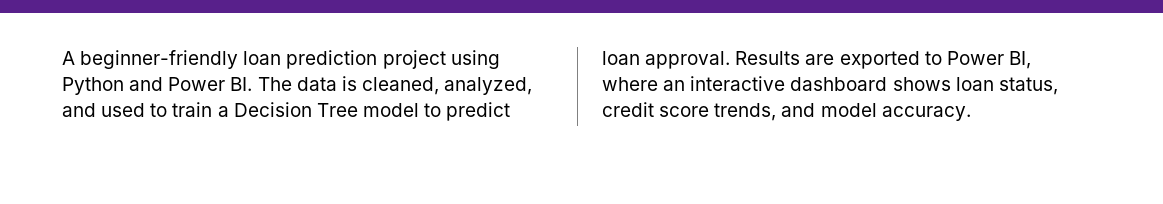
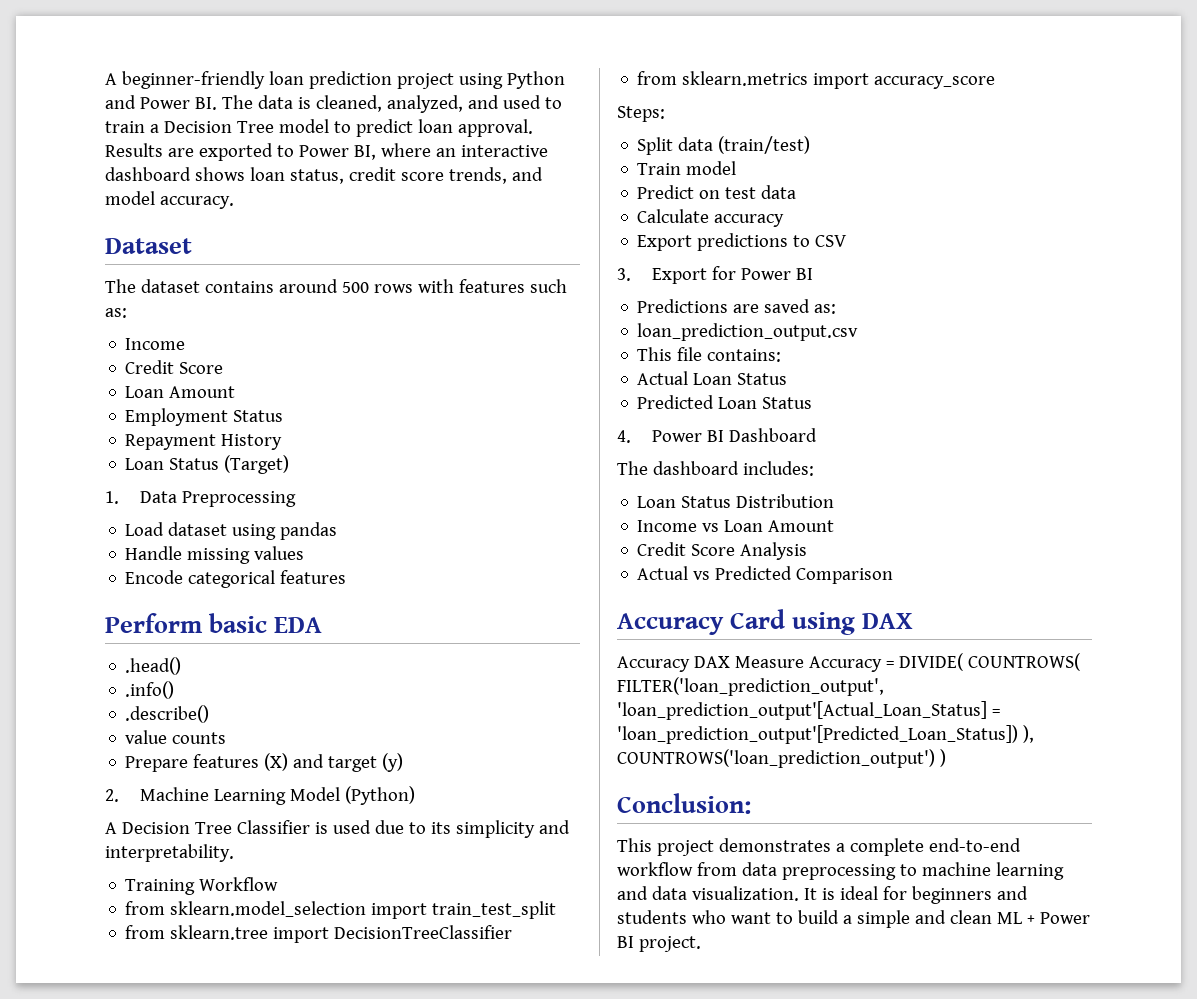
(971, 113) none -> [105,238,192,254] [105,279,567,293] [105,308,127,318] [125,338,186,350] [125,360,224,374] [125,386,236,398] [125,408,284,426] [125,434,283,450] [125,455,290,474] [105,491,297,507] [125,522,338,540] [125,546,305,564] [125,570,347,588] [105,613,323,633] [125,657,182,675] [125,681,175,699] [125,705,210,723] [125,730,227,744] [125,753,404,772] [105,786,416,805] [105,820,570,838] [105,844,234,862] [125,877,279,895] [125,901,557,919] [125,925,513,943] [637,71,996,89] [617,106,665,122] [637,136,811,155] [637,161,737,175] [637,185,797,199] [637,209,785,227] [637,233,848,251] [617,266,814,284] [637,299,837,314] [637,323,859,341] [637,347,782,362] [637,371,788,385] [637,395,813,409] [617,428,818,443] [617,461,814,476] [637,494,835,508] [637,520,835,532] [637,542,808,560] [637,566,894,584] [617,609,914,635] [617,653,1080,672] [617,677,884,696] [617,701,1000,720] [617,725,1034,744] [617,749,946,768] [617,793,751,814] [617,838,1021,856] [617,862,1064,880] [617,886,1028,904] [617,910,1090,928] [617,936,701,952] // Dataset // The dataset contains around 500 rows with features such as: // Income // Credit Score // Loan Amount // Employment Status // Repayment History // Loan Status (Target) // 1. Data Preprocessing // Load dataset using pandas // Handle missing values // Encode categorical features // Perform basic EDA // .head() // .info() // .describe() // value counts // Prepare features (X) and target (y) // 2. Machine Learning Model (Python) // A Decision Tree Classifier is used due to its simplicity and interpretability. // Training Workflow // from sklearn.model_selection import train_test_split // from sklearn.tree import DecisionTreeClassifier // from sklearn.metrics import accuracy_score // Steps: // Split data (train/test) // Train model // Predict on test data // Calculate accuracy // Export predictions to CSV // 3. Export for Power BI // Predictions are saved as: // loan_prediction_output.csv // This file contains: // Actual Loan Status // Predicted Loan Status // 4. Power BI Dashboard // The dashboard includes: // Loan Status Distribution // Income vs Loan Amount // Credit Score Analysis // Actual vs Predicted Comparison // Accuracy Card using DAX // Accuracy DAX Measure Accuracy = DIVIDE( COUNTROWS( FILTER('loan_prediction_output', 'loan_prediction_output'[Actual_Loan_Status] = 'loan_prediction_output'[Predicted_Loan_Status]) ), COUNTROWS('loan_prediction_output') ) // Conclusion: // This project demonstrates a complete end-to-end workflow from data preprocessing to machine learning and data visualization. It is ideal for beginners and students who want to build a simple and clean ML + Power BI project.

